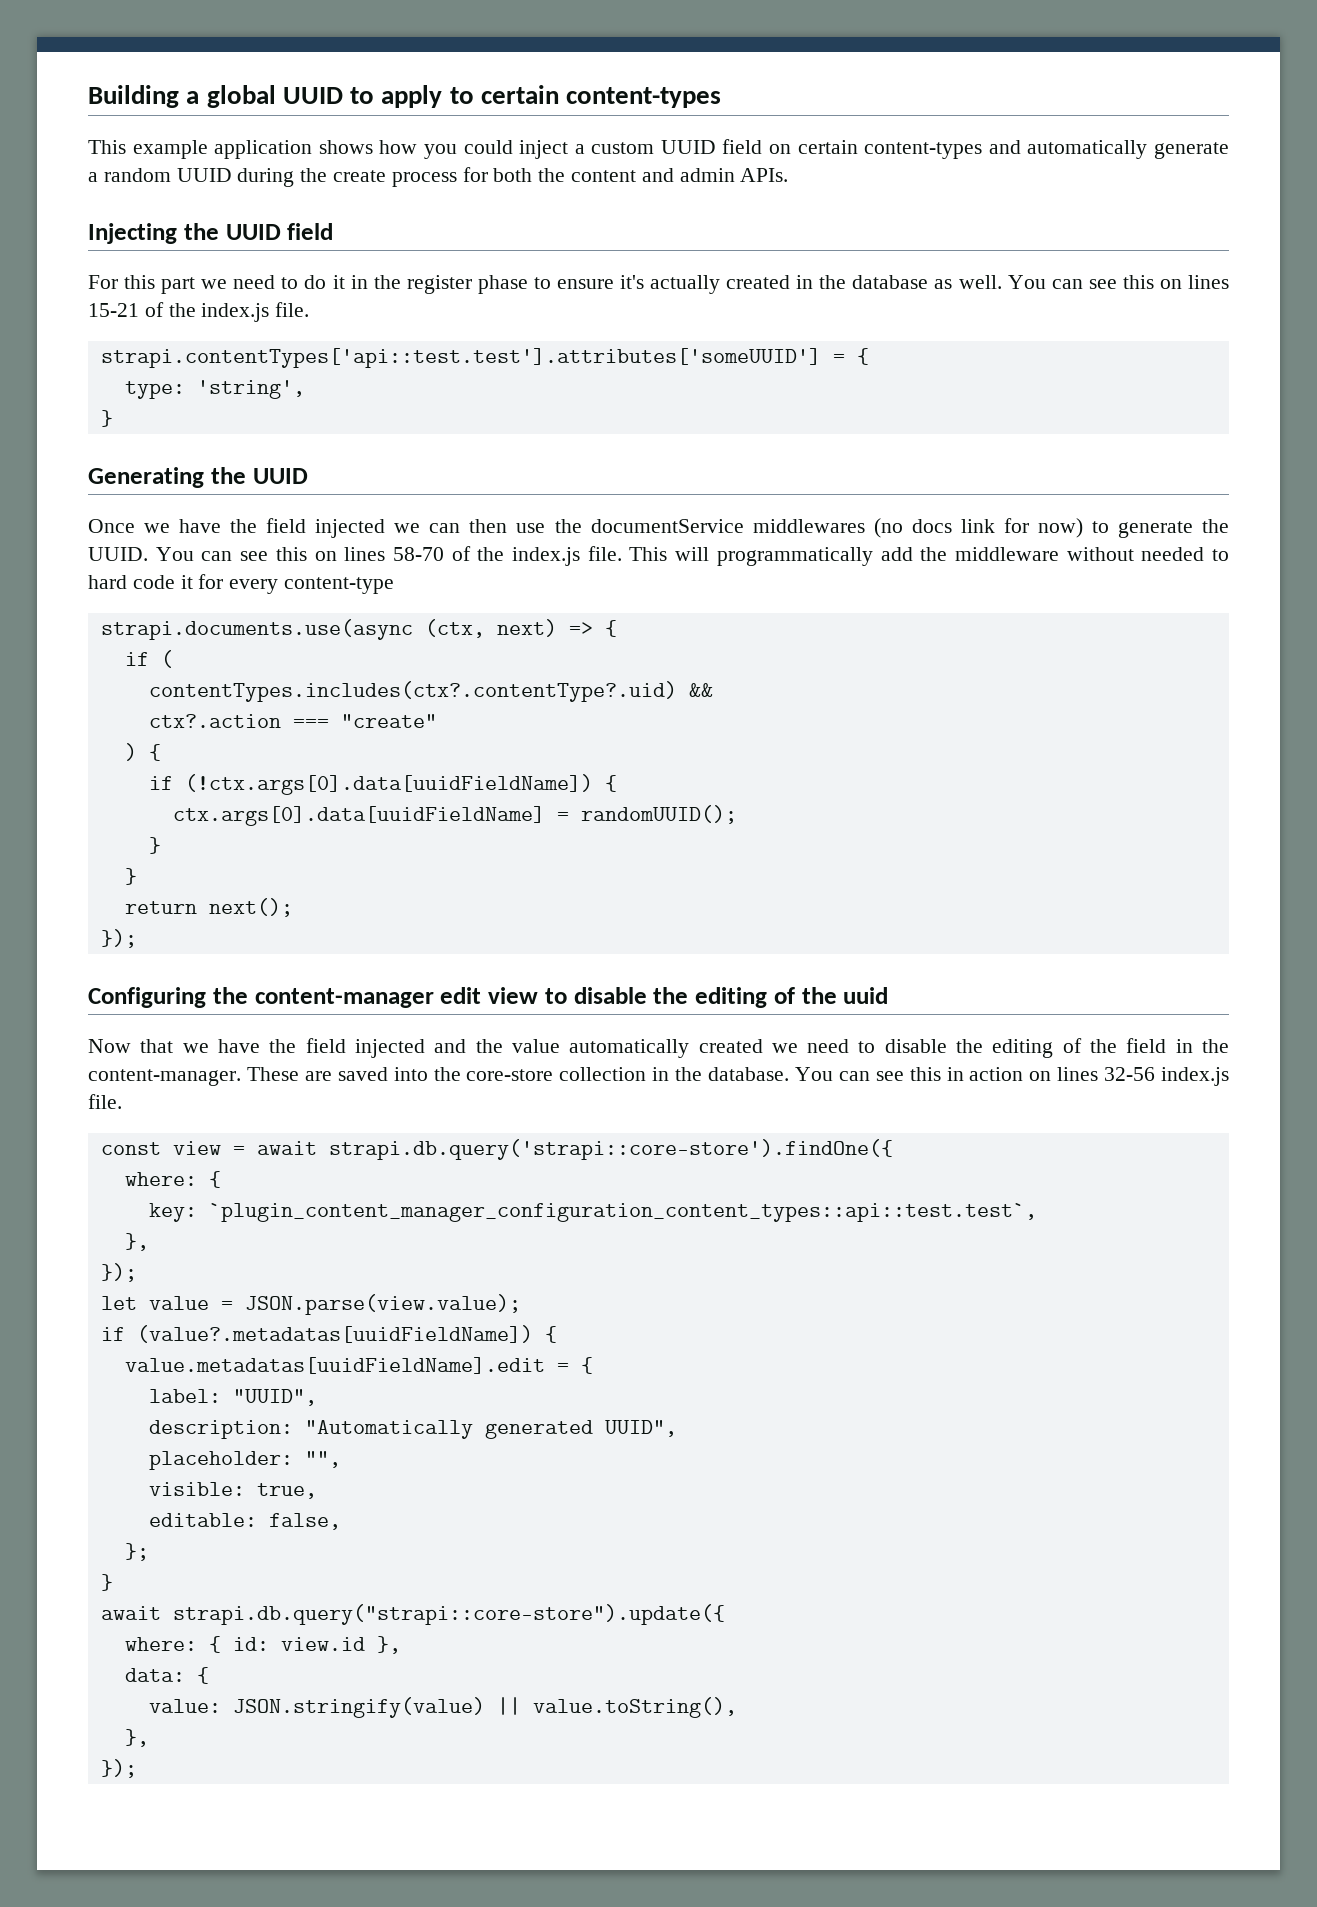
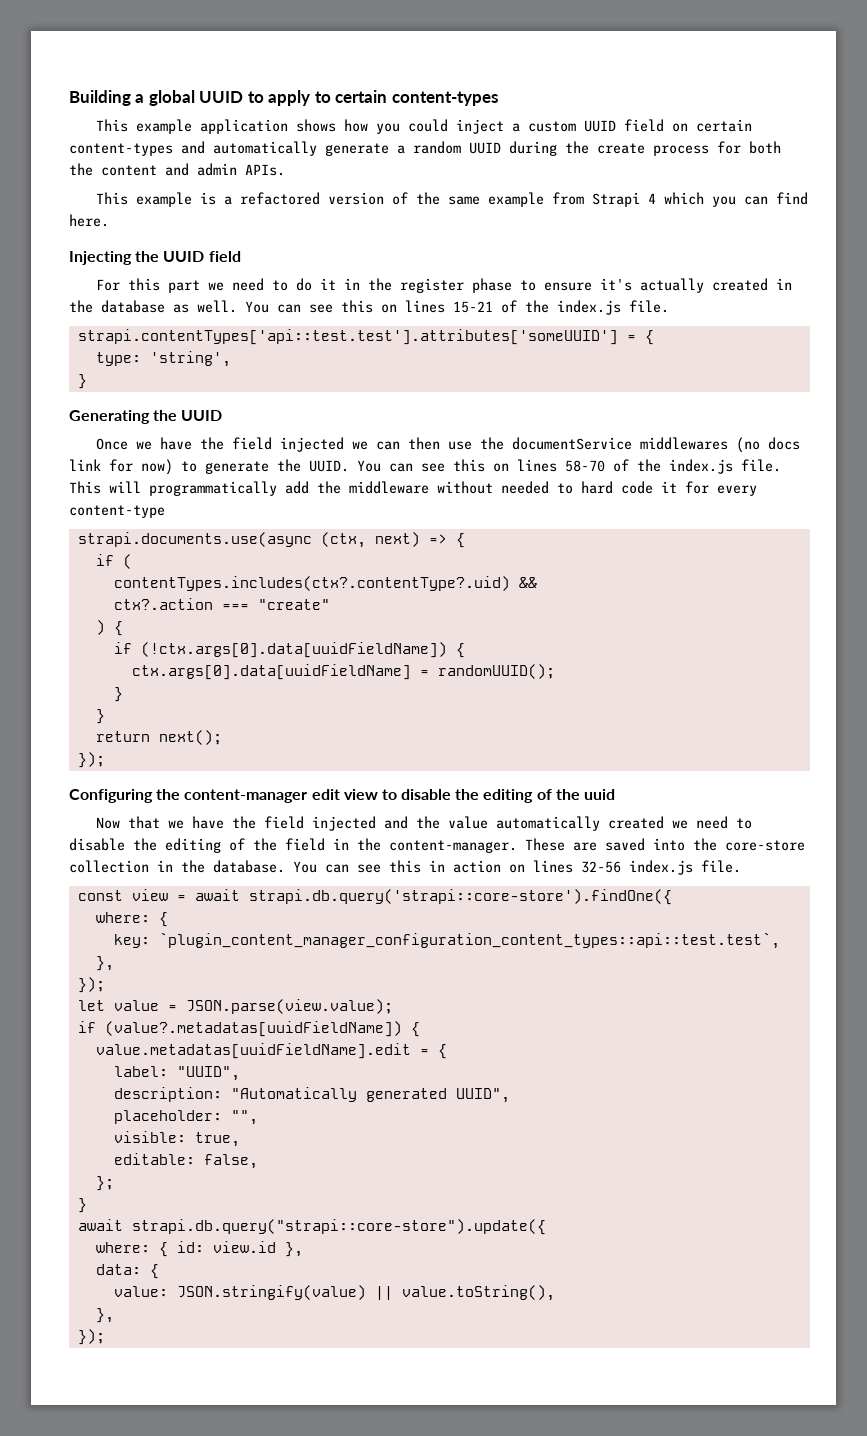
(789, 175) none -> [95,192,808,207] [69,214,109,227] // This example is a refactored version of the same example from Strapi 4 which you can find here.

